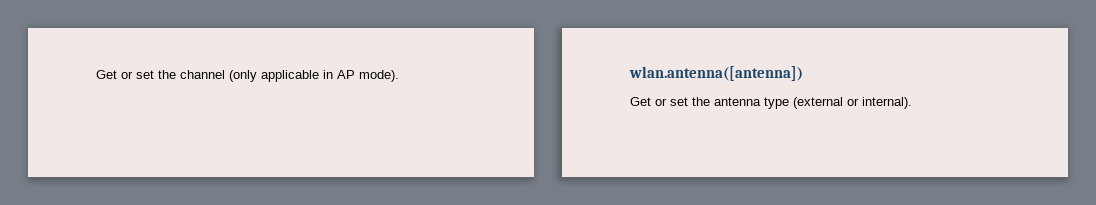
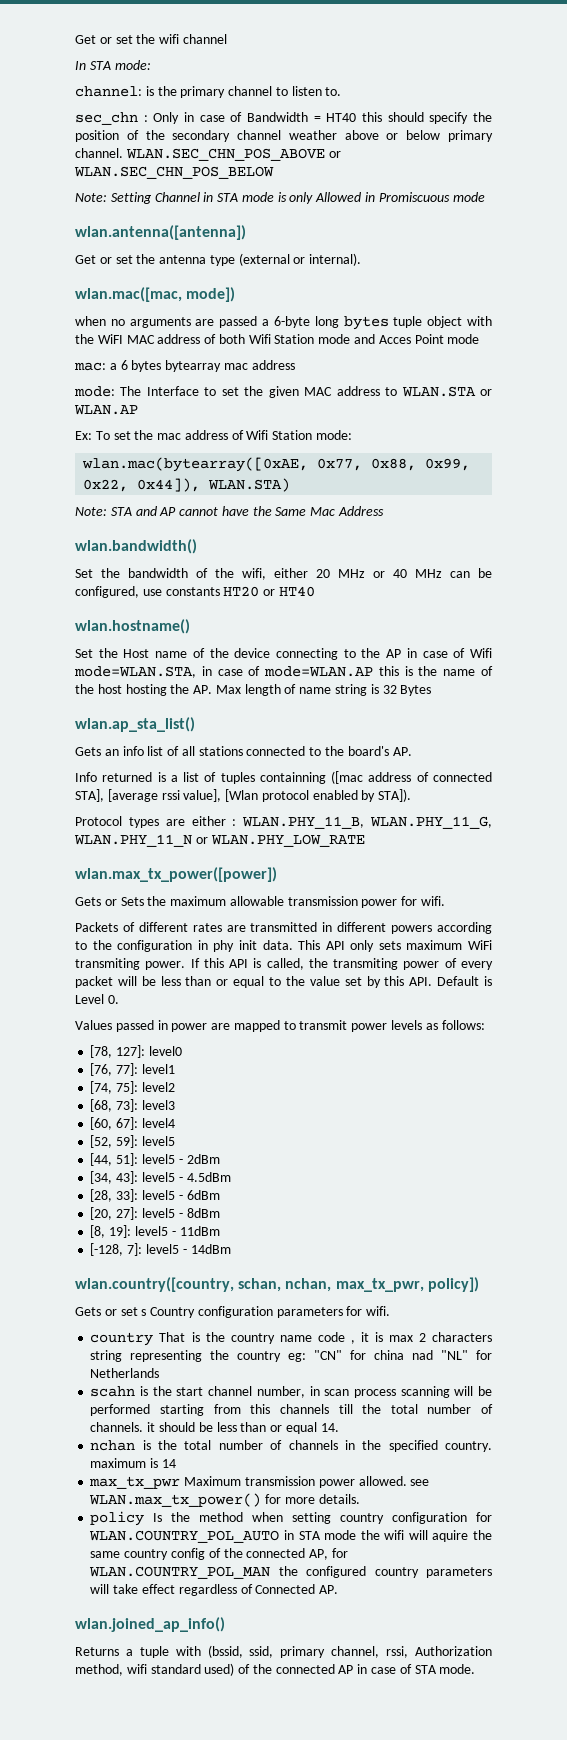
[96,70,399,82] Get or set the channel (only applicable in AP mode). -> [75,34,227,44] [75,60,151,70] [75,86,342,98] [75,112,493,125] [75,130,493,142] [75,148,341,161] [74,166,274,179] [75,192,485,204] Get or set the wifi channel // In STA mode: // channel: is the primary channel to listen to. // sec_chn : Only in case of Bandwidth = HT40 this should specify the position of the secondary channel weather above or below primary channel. WLAN.SEC_CHN_POS_ABOVE or WLAN.SEC_CHN_POS_BELOW // Note: Setting Channel in STA mode is only Allowed in Promiscuous mode
(912, 103) none -> [75,287,236,302] [75,316,492,330] [75,334,480,344] [74,360,295,372] [74,386,492,398] [74,405,138,415] [75,430,353,440] [82,457,471,472] [83,478,291,492] [75,506,385,516] [75,539,197,554] [75,568,492,580] [75,586,315,598] [75,619,190,634] [75,648,493,660] [74,666,493,678] [75,684,432,696] [75,717,195,732] [75,746,412,756] [75,771,492,784] [75,789,412,802] [75,816,492,829] [74,834,365,847] [75,867,277,882] [75,896,446,908] [75,922,493,934] [75,940,492,952] [75,958,493,970] [75,976,493,988] [75,994,119,1004] [75,1020,485,1032] [90,1045,182,1058] [90,1063,175,1076] [90,1081,175,1094] [90,1099,175,1112] [90,1117,175,1130] [90,1135,175,1148] [90,1153,220,1166] [90,1171,231,1184] [90,1189,220,1202] [90,1207,220,1220] [90,1225,220,1238] [90,1243,231,1256] [75,1277,479,1292] [75,1306,391,1318] [90,1332,493,1346] [90,1350,492,1362] [90,1368,160,1378] [90,1386,492,1398] [90,1404,493,1416] [90,1422,339,1434] [90,1440,493,1452] [90,1458,176,1468] [89,1476,430,1489] [89,1493,360,1507] [90,1511,492,1526] [89,1530,492,1543] [90,1548,348,1560] [89,1566,492,1579] [90,1584,339,1596] [75,1617,225,1632] [75,1645,493,1658] [75,1663,476,1676] // wlan.mac([mac, mode]) // when no arguments are passed a 6-byte long bytes tuple object with the WiFI MAC address of both Wifi Station mode and Acces Point mode // mac: a 6 bytes bytearray mac address // mode: The Interface to set the given MAC address to WLAN.STA or WLAN.AP // Ex: To set the mac address of Wifi Station mode: // wlan.mac(bytearray([0xAE, 0x77, 0x88, 0x99, 0x22, 0x44]), WLAN.STA) // Note: STA and AP cannot have the Same Mac Address // wlan.bandwidth() // Set the bandwidth of the wifi, either 20 MHz or 40 MHz can be configured, use constants HT20 or HT40 // wlan.hostname() // Set the Host name of the device connecting to the AP in case of Wifi mode=WLAN.STA, in case of mode=WLAN.AP this is the name of the host hosting the AP. Max length of name string is 32 Bytes // wlan.ap_sta_list() // Gets an info list of all stations connected to the board's AP. // Info returned is a list of tuples containning ([mac address of connected STA], [average rssi value], [Wlan protocol enabled by STA]). // Protocol types are either : WLAN.PHY_11_B, WLAN.PHY_11_G, WLAN.PHY_11_N or WLAN.PHY_LOW_RATE // wlan.max_tx_power([power]) // Gets or Sets the maximum allowable transmission power for wifi. // Packets of different rates are transmitted in different powers according to the configuration in phy init data. This API only sets maximum WiFi transmiting power. If this API is called, the transmiting power of every packet will be less than or equal to the value set by this API. Default is Level 0. // Values passed in power are mapped to transmit power levels as follows: // [78, 127]: level0 // [76, 77]: level1 // [74, 75]: level2 // [68, 73]: level3 // [60, 67]: level4 // [52, 59]: level5 // [44, 51]: level5 - 2dBm // [34, 43]: level5 - 4.5dBm // [28, 33]: level5 - 6dBm // [20, 27]: level5 - 8dBm // [8, 19]: level5 - 11dBm // [-128, 7]: level5 - 14dBm // wlan.country([country, schan, nchan, max_tx_pwr, policy]) // Gets or set s Country configuration parameters for wifi. // country That is the country name code , it is max 2 characters string representing the country eg: "CN" for china nad "NL" for Netherlands // scahn is the start channel number, in scan process scanning will be performed starting from this channels till the total number of channels. it should be less than or equal 14. // nchan is the total number of channels in the specified country. maximum is 14 // max_tx_pwr Maximum transmission power allowed. see WLAN.max_tx_power() for more details. // policy Is the method when setting country configuration for WLAN.COUNTRY_POL_AUTO in STA mode the wifi will aquire the same country config of the connected AP, for WLAN.COUNTRY_POL_MAN the configured country parameters will take effect regardless of Connected AP. // wlan.joined_ap_info() // Returns a tuple with (bssid, ssid, primary channel, rssi, Authorization method, wifi standard used) of the connected AP in case of STA mode.

